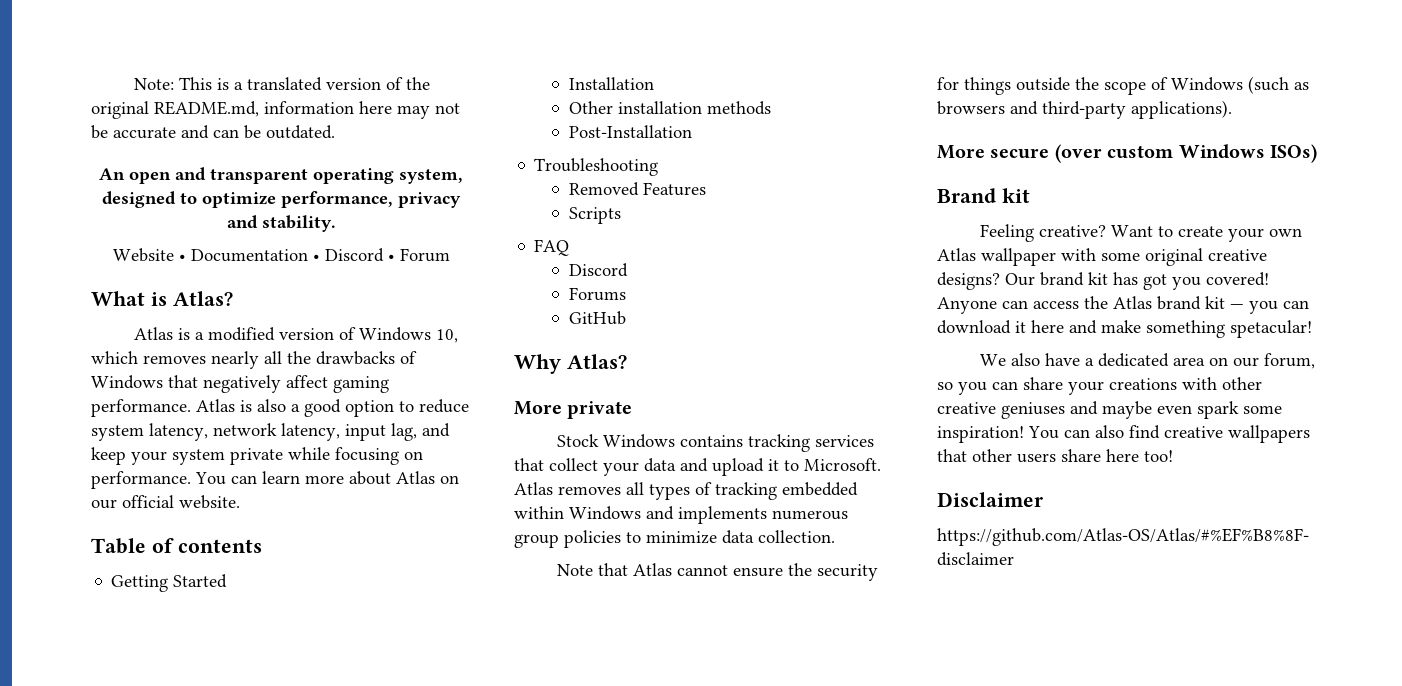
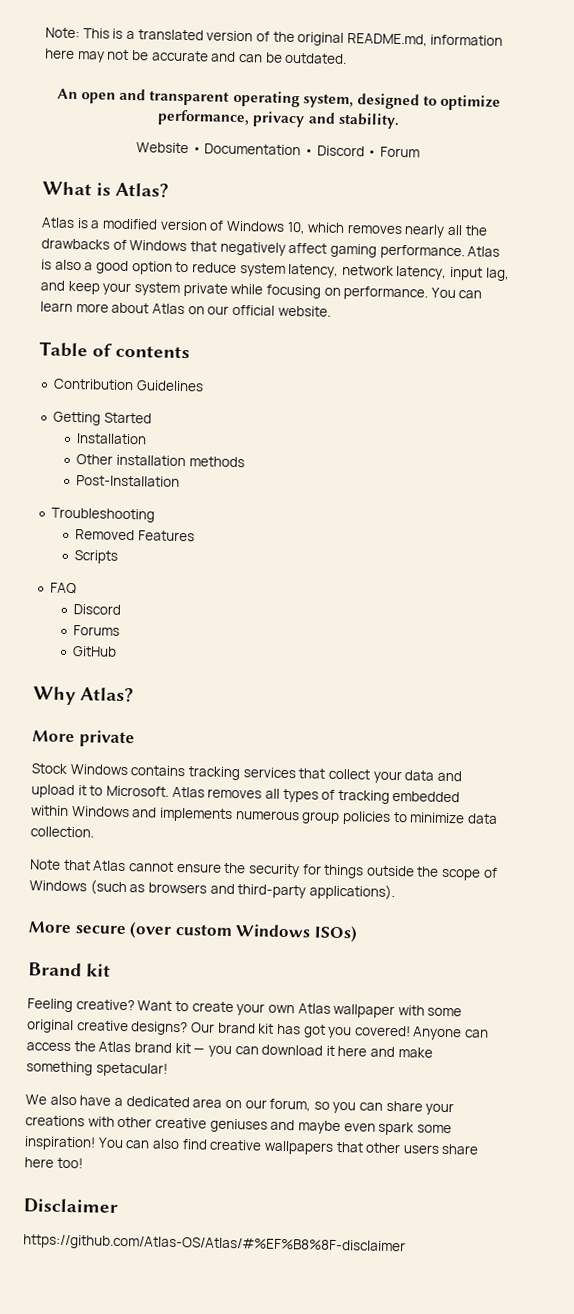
(262, 546) none -> [52,378,204,392] // Contribution Guidelines

